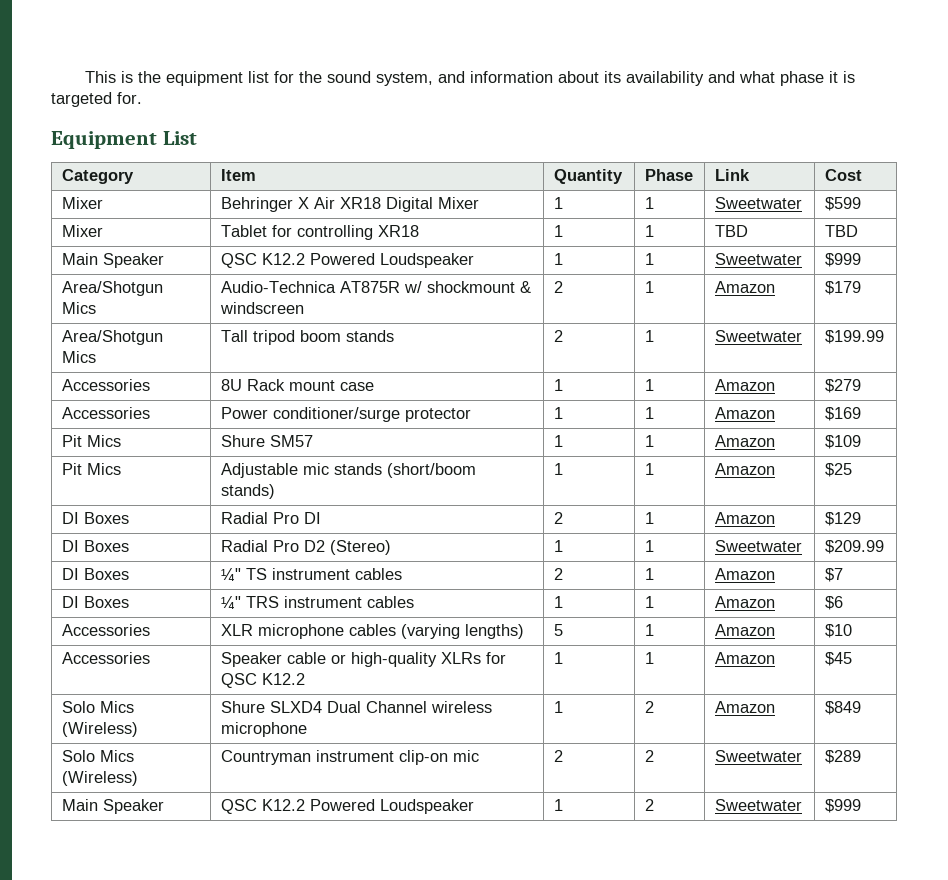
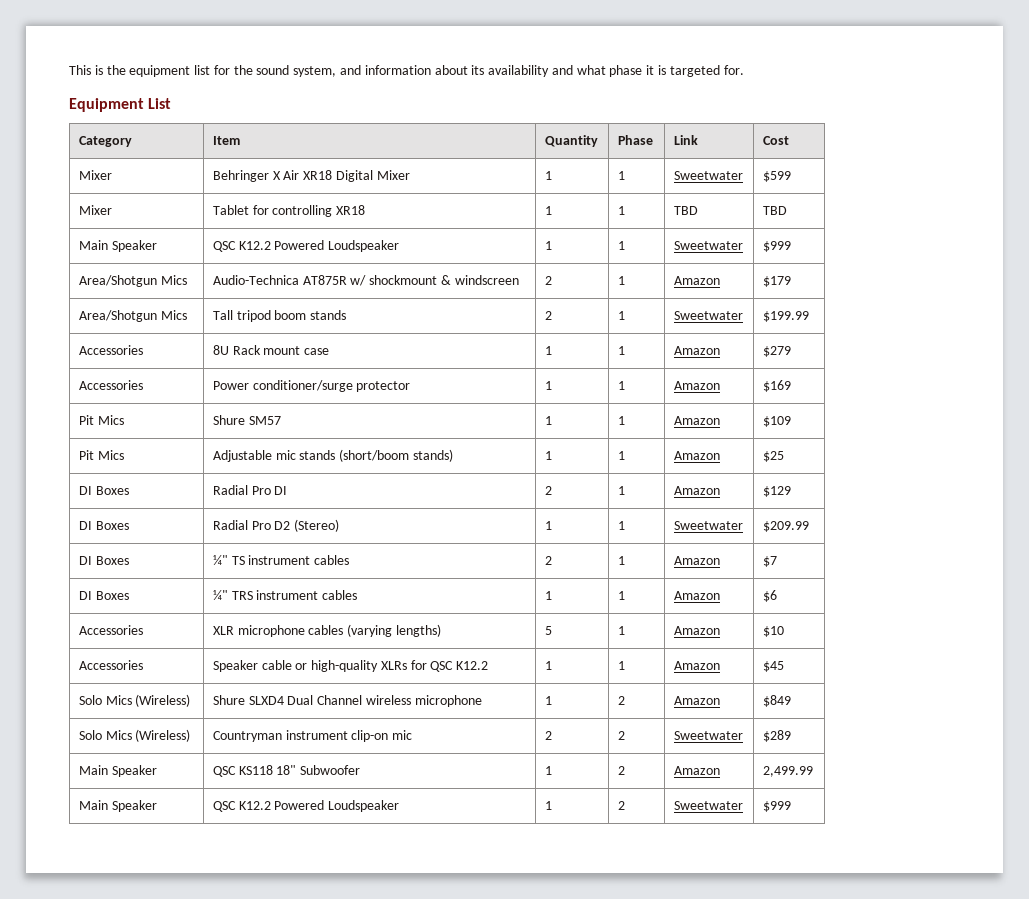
(861, 757) none -> [78,765,157,777] [212,765,361,777] [544,766,552,775] [617,766,625,775] [673,766,720,775] [762,766,813,777] // Main Speaker | QSC KS118 18" Subwoofer | 1 | 2 | Amazon | 2,499.99

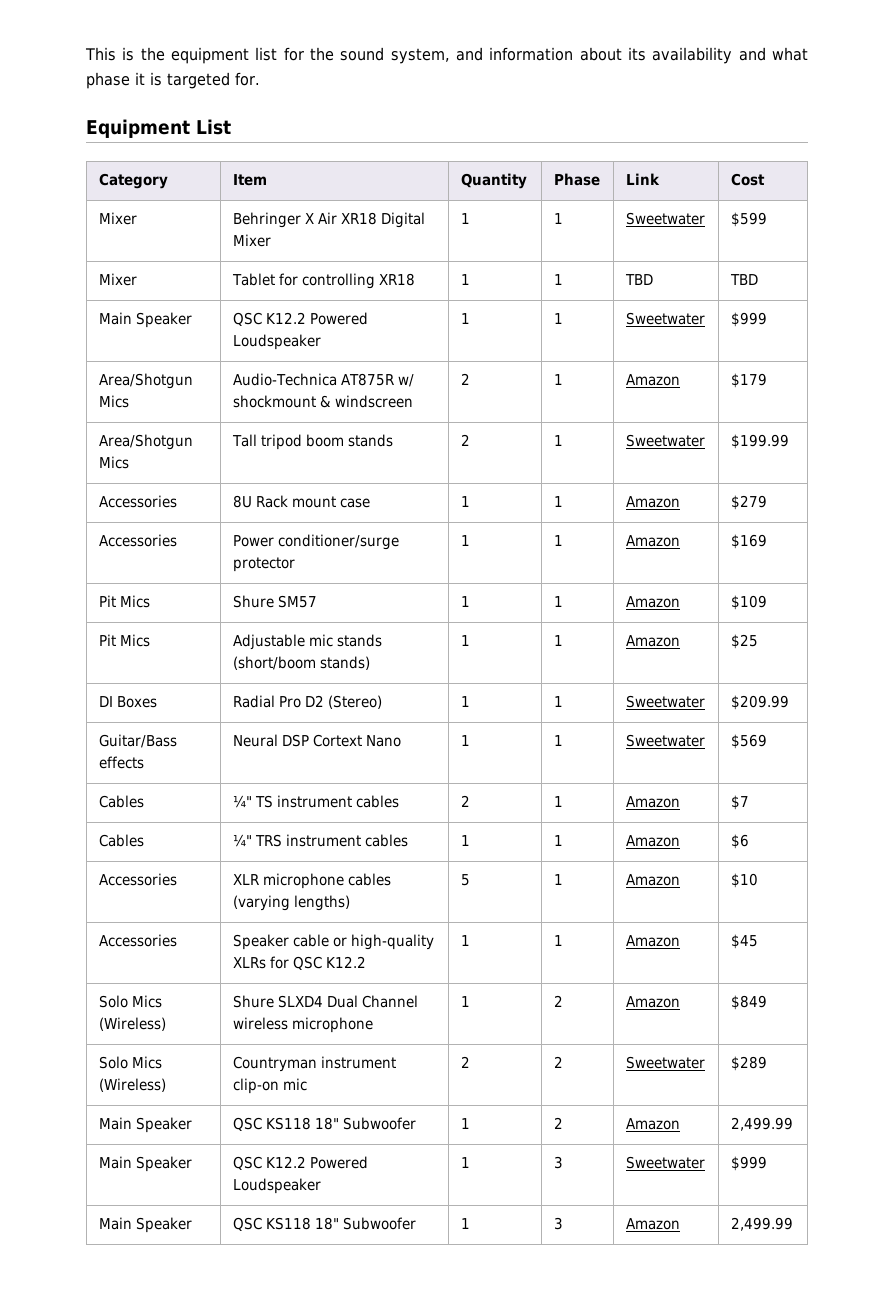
[78,486,129,495] [212,485,288,495] [544,486,552,495] [617,486,625,495] [673,486,720,495] [762,486,791,497] // DI Boxes | Radial Pro DI | 2 | 1 | Amazon | $129 -> (758, 641) none
[78,556,129,565] DI Boxes -> [98,734,177,748] [98,756,144,769] [232,734,401,747] [460,735,470,746] [553,735,563,746] [625,734,705,747] [730,734,767,749] [98,795,144,808] Guitar/Bass effects | Neural DSP Cortext Nano | 1 | 1 | Sweetwater | $569 // Cables
[78,591,129,600] DI Boxes -> [98,834,144,847] Cables
[617,801,625,810] [673,801,743,810] [762,801,791,812] 2 | Sweetwater | $999 -> [553,1156,563,1169] [625,1156,705,1169] [730,1156,767,1171] [98,1217,192,1233] [232,1217,416,1231] [460,1218,470,1229] [553,1217,563,1230] [625,1218,680,1230] [730,1217,793,1231] 3 | Sweetwater | $999 // Main Speaker | QSC KS118 18" Subwoofer | 1 | 3 | Amazon | 2,499.99

